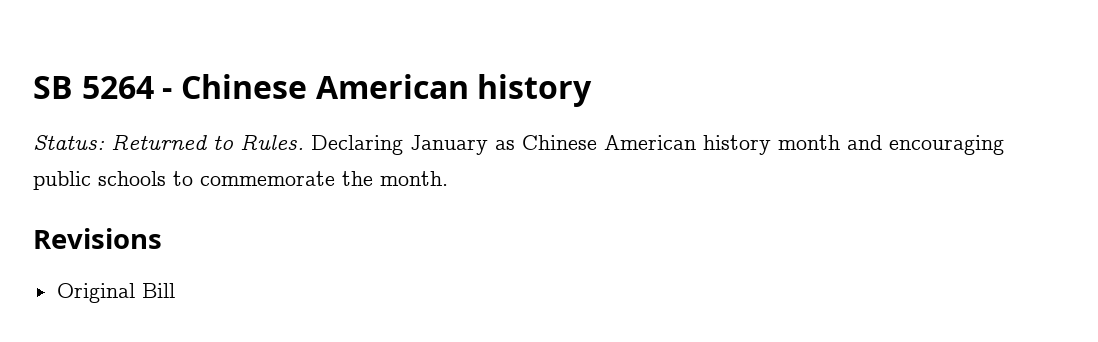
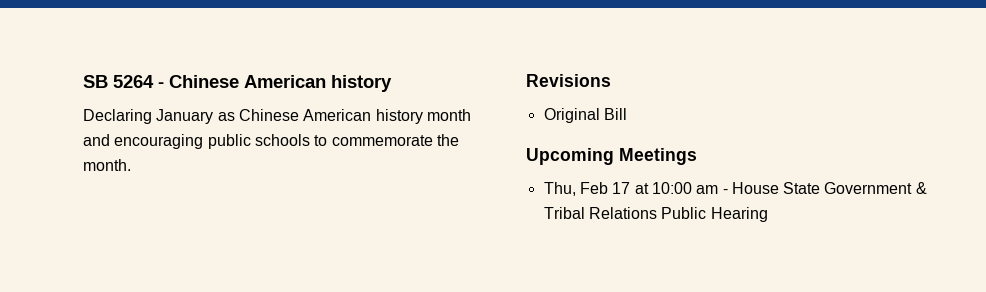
[33,134,304,150] Status: Returned to Rules. -> (392, 83) none
(175, 290) none -> [526,148,697,165] [543,182,927,196] [543,207,768,222] // Upcoming Meetings // Thu, Feb 17 at 10:00 am - House State Government & Tribal Relations Public Hearing

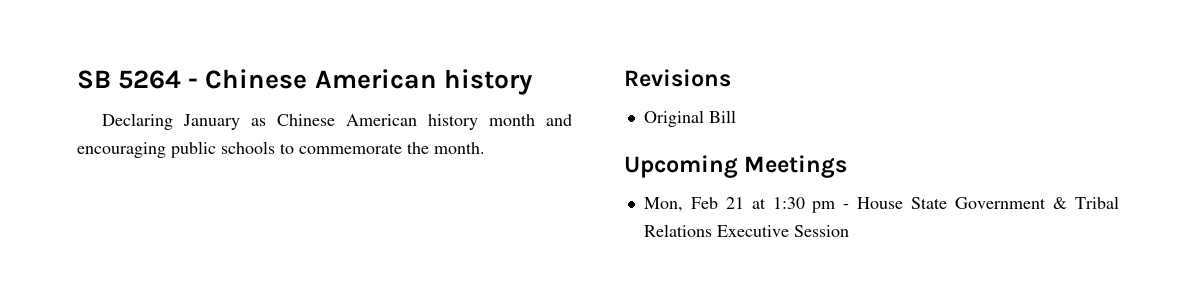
[543,182,719,196] Thu, Feb 17 at 10:00 am -> [643,197,836,213] Mon, Feb 21 at 1:30 pm
[661,207,768,222] Public Hearing -> [716,225,849,237] Executive Session

